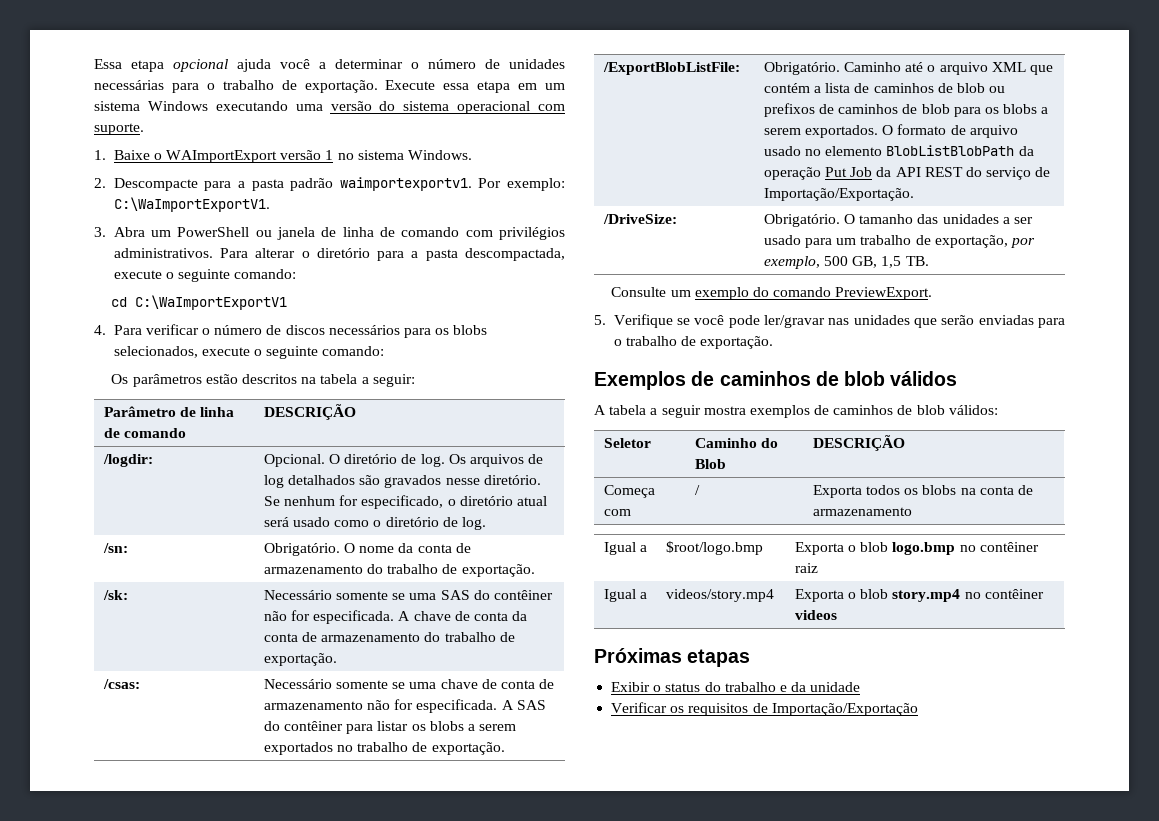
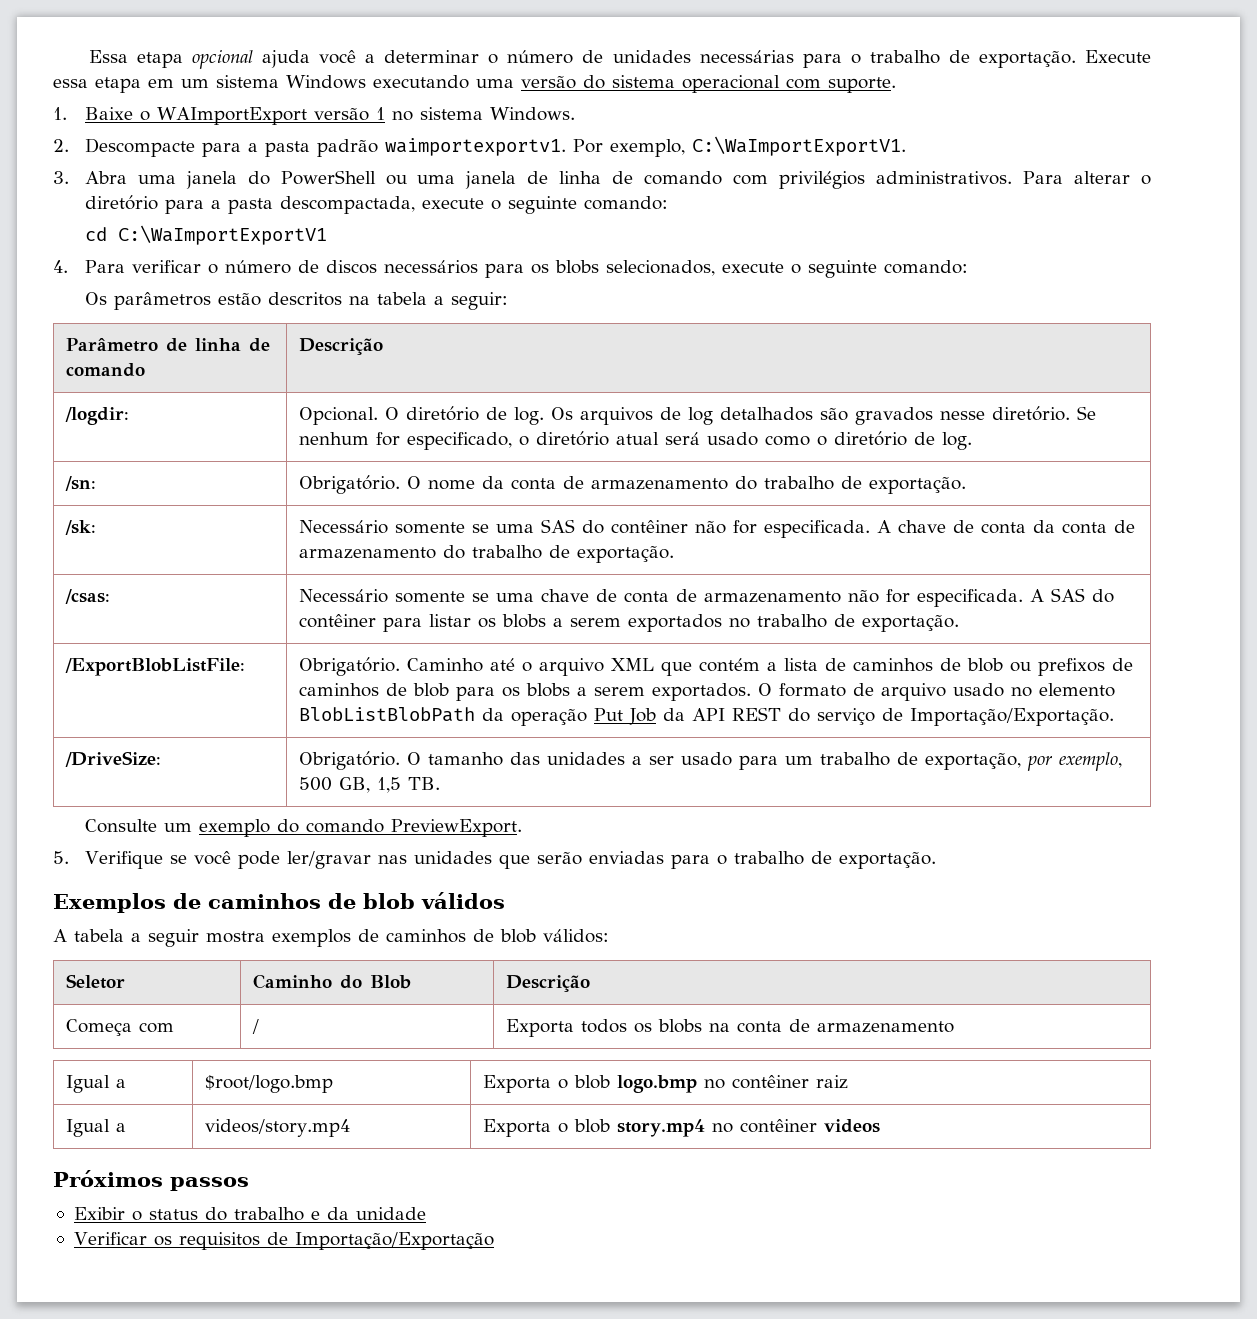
[507,178,565,191] exemplo: -> [609,139,685,157] exemplo,
[151,230,172,237] um -> [137,171,270,189] uma janela do
(272, 233) none -> [417,175,456,184] uma
[263,404,356,420] DESCRIÇÃO -> [299,338,384,355] Descrição
[812,435,905,451] DESCRIÇÃO -> [506,975,591,992] Descrição
[594,648,751,667] Próximas etapas -> [53,1170,249,1191] Próximos passos

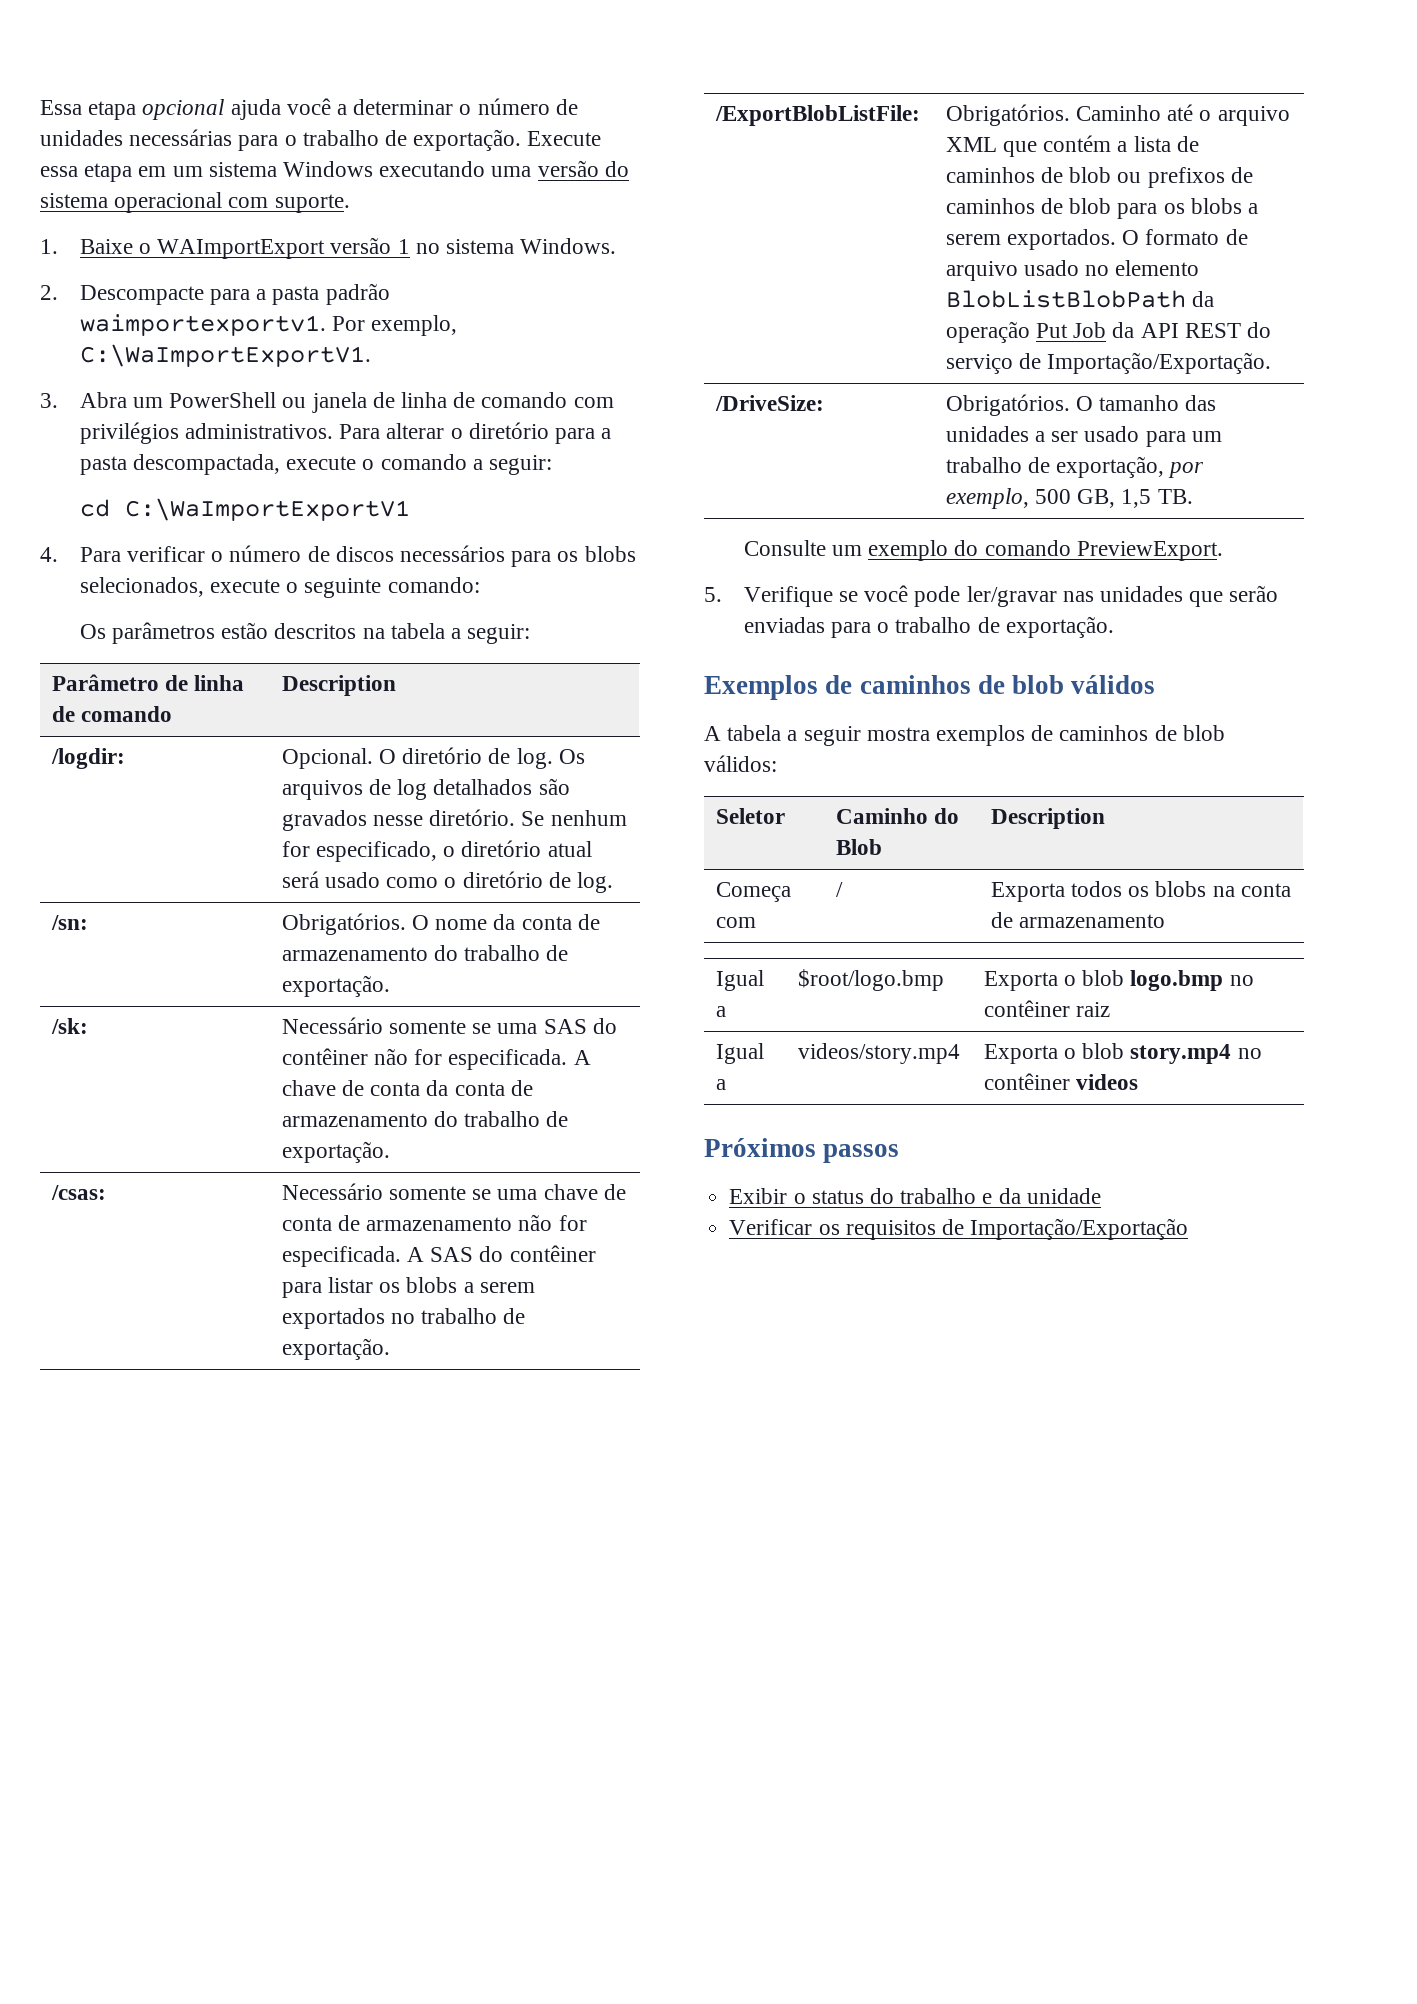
[137,171,270,189] uma janela do -> [132,397,163,408] um
[417,175,456,184] uma -> (307, 402) none
[507,196,668,214] seguinte comando: -> [380,454,553,475] comando a seguir:
[299,338,384,355] Descrição -> [281,675,396,696] Description
[299,475,401,494] Obrigatório. -> [281,913,406,935] Obrigatórios.
[299,657,401,676] Obrigatório. -> [945,104,1070,126] Obrigatórios.
[299,751,401,770] Obrigatório. -> [945,394,1070,416] Obrigatórios.
[506,975,591,992] Descrição -> [990,808,1105,829] Description

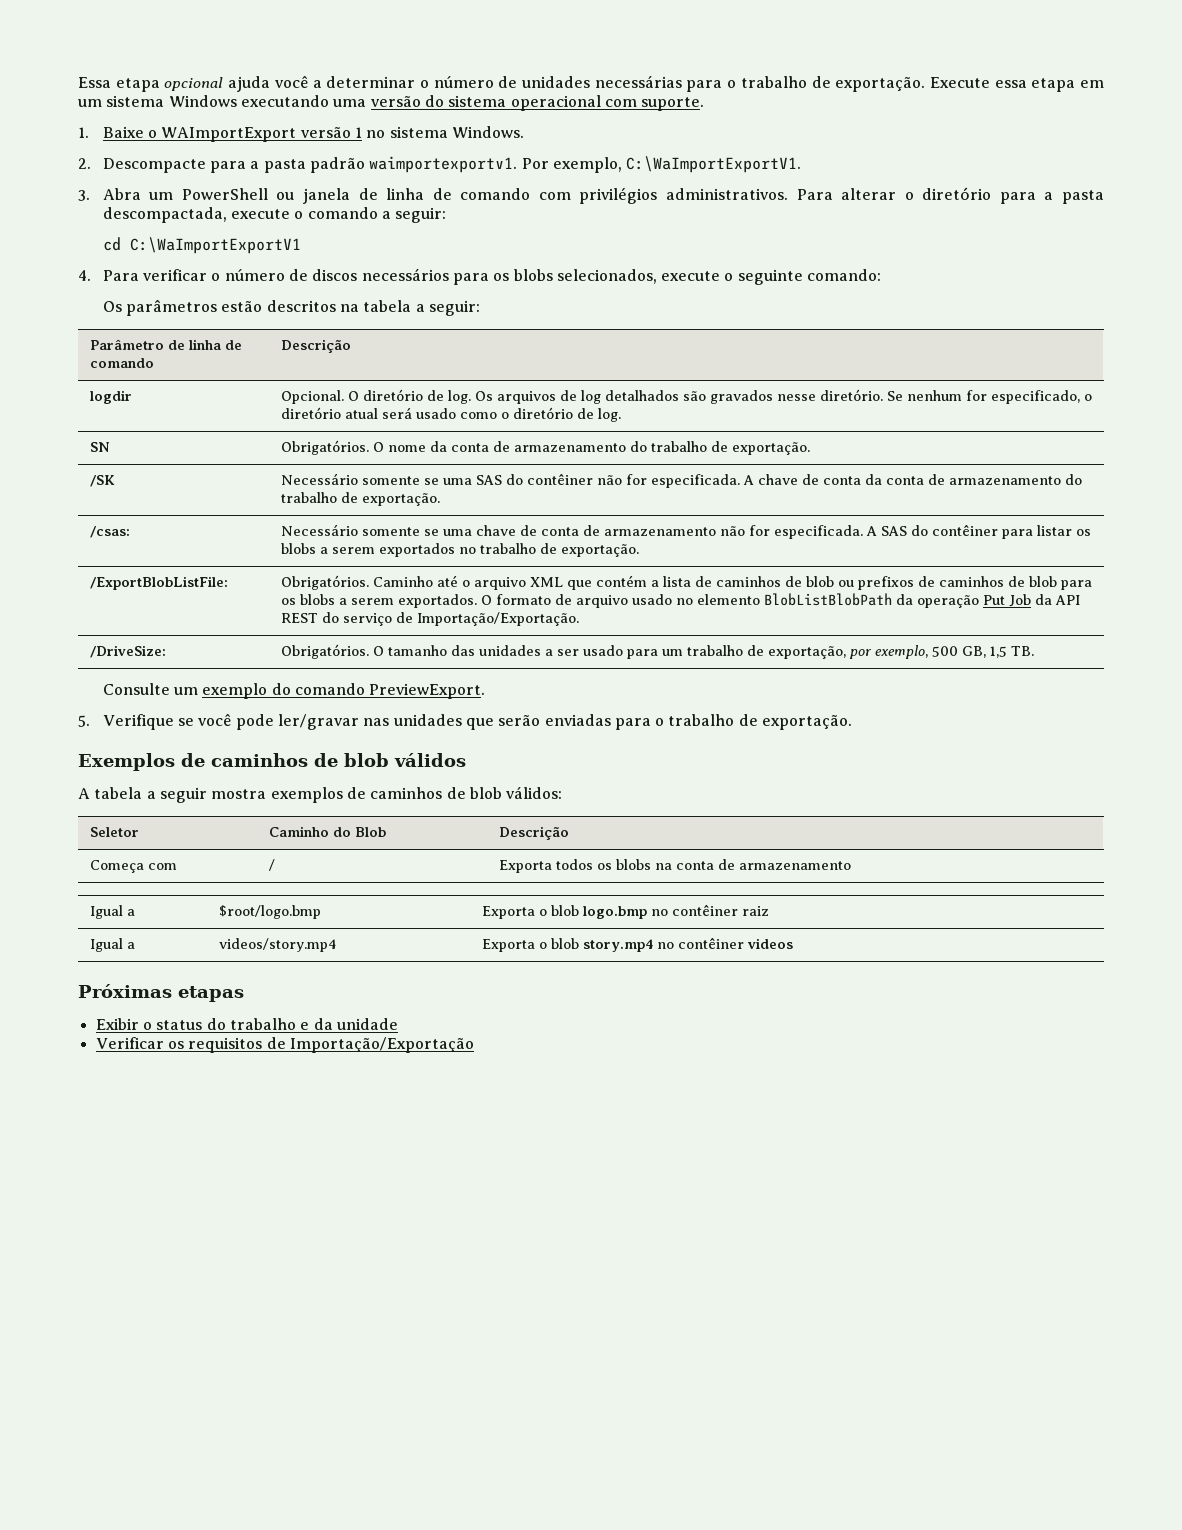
[281,675,396,696] [50,748,125,769] Description // /logdir: -> [280,339,351,353] [89,390,132,404] Descrição // logdir
[50,915,88,930] /sn: -> [89,442,110,452] SN
[50,1018,88,1034] /sk: -> [89,475,115,487] /SK
[990,808,1105,829] Description -> [498,826,569,840] Descrição
[704,1138,900,1163] Próximos passos -> [78,984,244,1002] Próximas etapas

